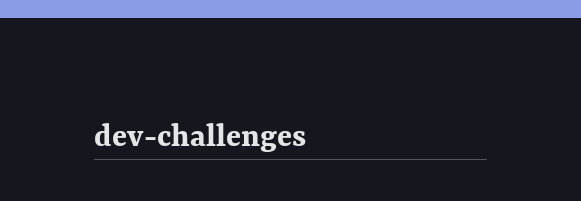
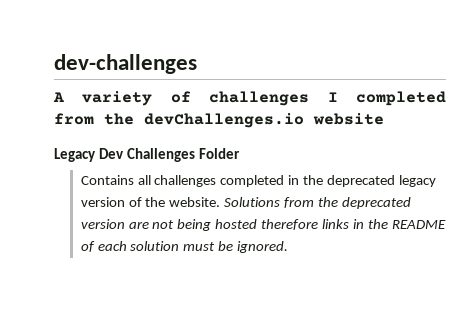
(306, 137) none -> [53,91,446,106] [54,113,384,128] [54,148,240,162] [80,175,437,187] [80,197,412,209] [80,219,446,231] [80,241,289,253] // A variety of challenges I completed from the devChallenges.io website // Legacy Dev Challenges Folder // Contains all challenges completed in the deprecated legacy version of the website. Solutions from the deprecated version are not being hosted therefore links in the README of each solution must be ignored.

